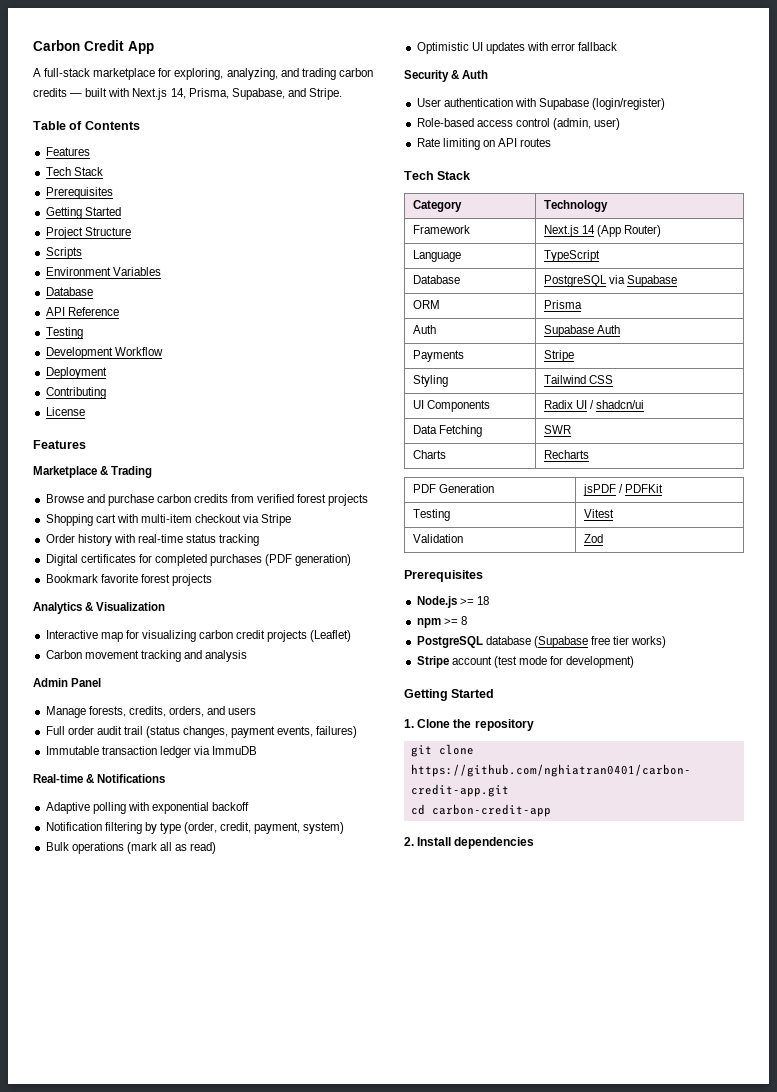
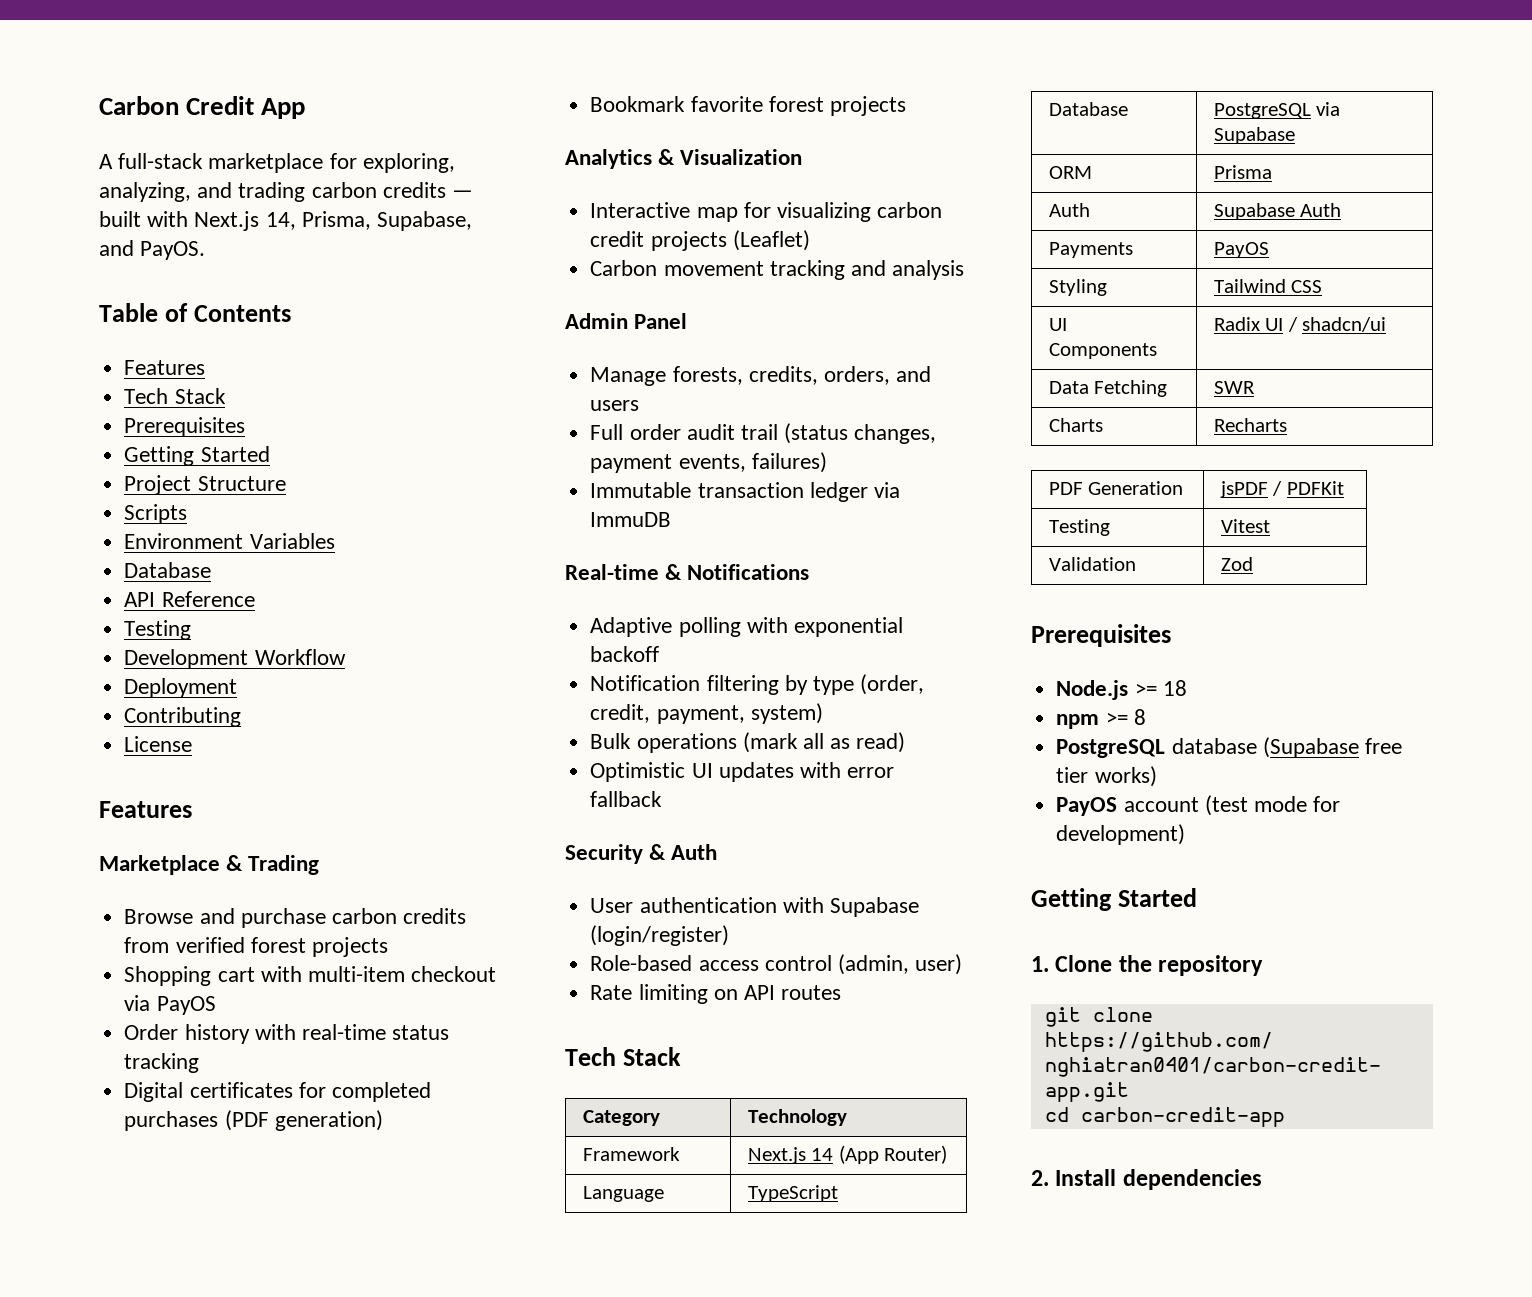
[308,88,342,100] Stripe. -> [140,241,206,260] PayOS.
[261,514,292,526] Stripe -> [156,996,216,1015] PayOS
[544,350,575,362] Stripe -> [1213,242,1269,258] PayOS
[416,656,449,668] Stripe -> [1056,797,1118,816] PayOS

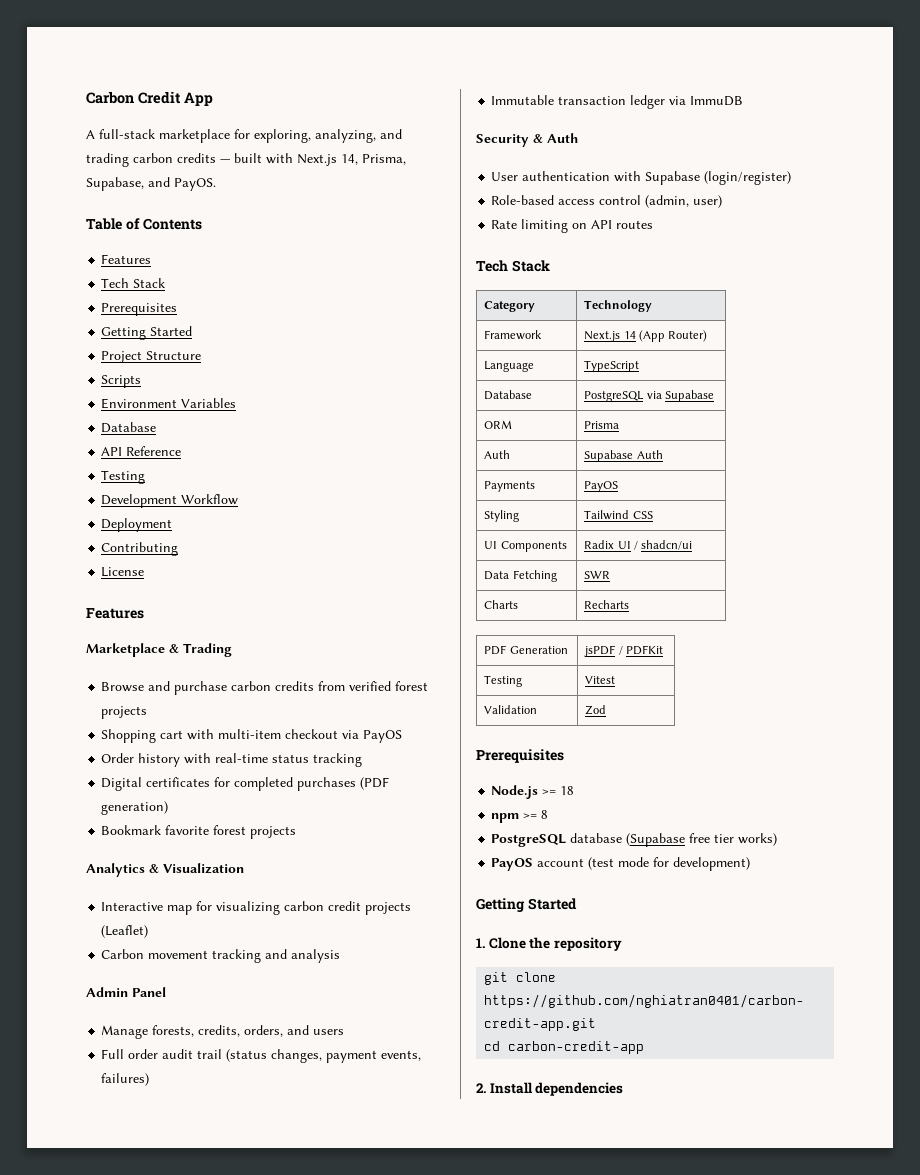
[565,564,810,580] [590,617,903,637] [590,646,660,662] [590,674,925,695] [590,703,823,724] [590,732,906,753] [590,762,895,782] [590,791,663,807] // Real-time & Notifications // Adaptive polling with exponential backoff // Notification filtering by type (order, credit, payment, system) // Bulk operations (mark all as read) // Optimistic UI updates with error fallback -> (744, 101) none

